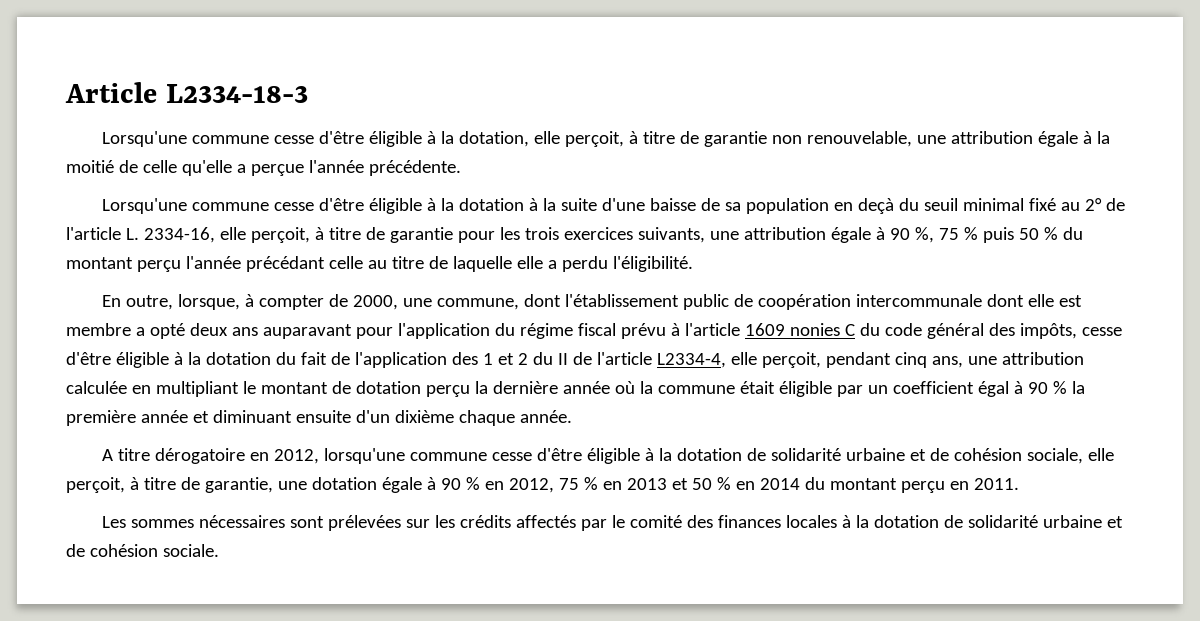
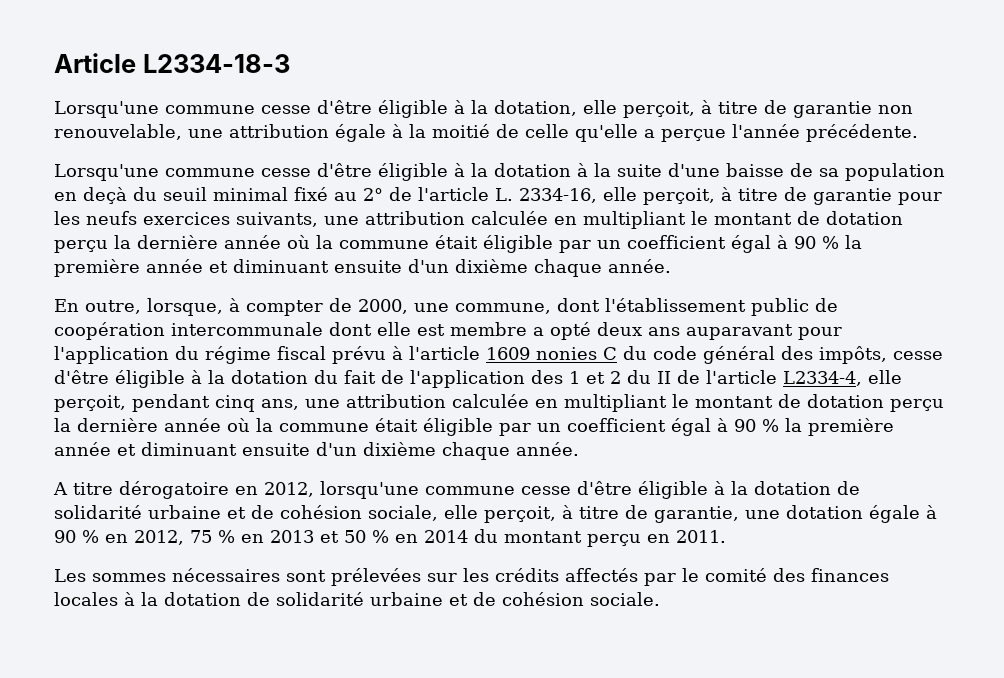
[524,227,559,240] trois -> [86,211,137,225] neufs
[830,227,1083,243] [66,256,693,272] égale à 90 %, 75 % puis 50 % du montant perçu l'année précédant celle au titre de laquelle elle a perdu l'éligibilité. -> [471,211,903,229] [54,235,862,253] [54,259,671,277] calculée en multipliant le montant de dotation perçu la dernière année où la commune était éligible par un coefficient égal à 90 % la première année et diminuant ensuite d'un dixième chaque année.

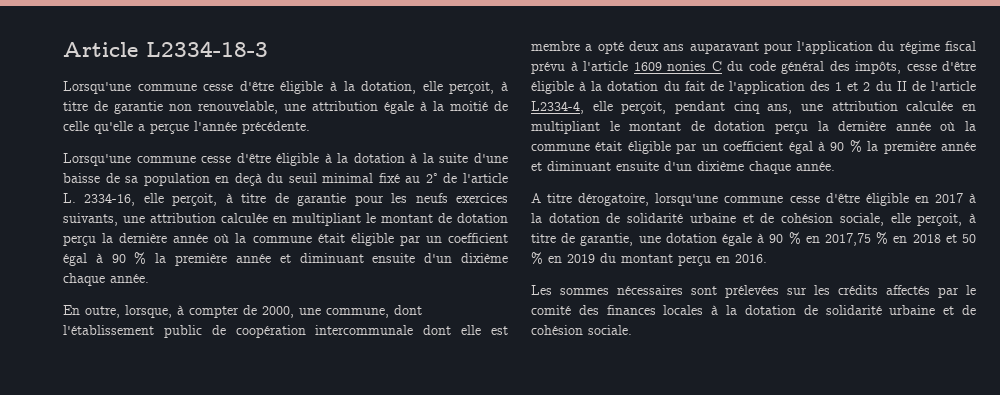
[119,481,314,499] dérogatoire en 2012, -> [578,193,650,206] dérogatoire,
(708, 490) none -> [914,193,963,203] en 2017
[134,530,314,545] 2012, 75 % en 2013 -> [825,232,941,246] 2017,75 % en 2018
[424,530,468,543] 2014 -> [567,254,595,263] 2019
[676,530,726,543] 2011. -> [735,254,767,263] 2016.

